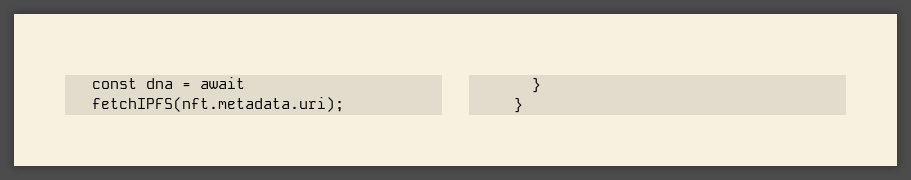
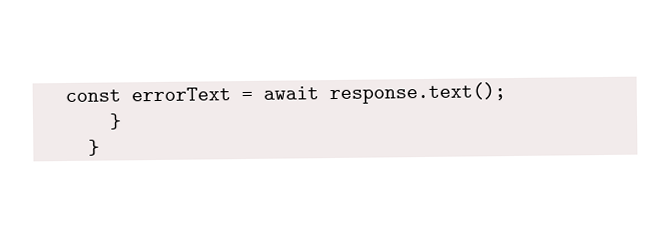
[146,78,174,89] dna -> [130,87,231,102] errorText
[92,97,345,112] fetchIPFS(nft.metadata.uri); -> [328,82,506,105] response.text();

